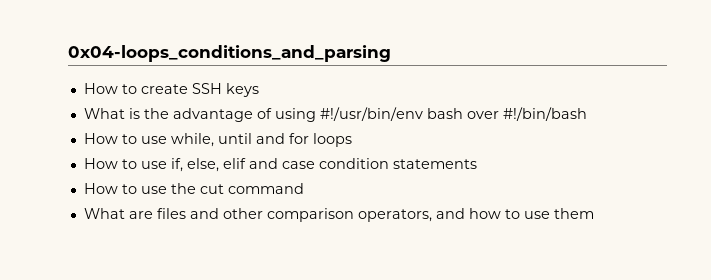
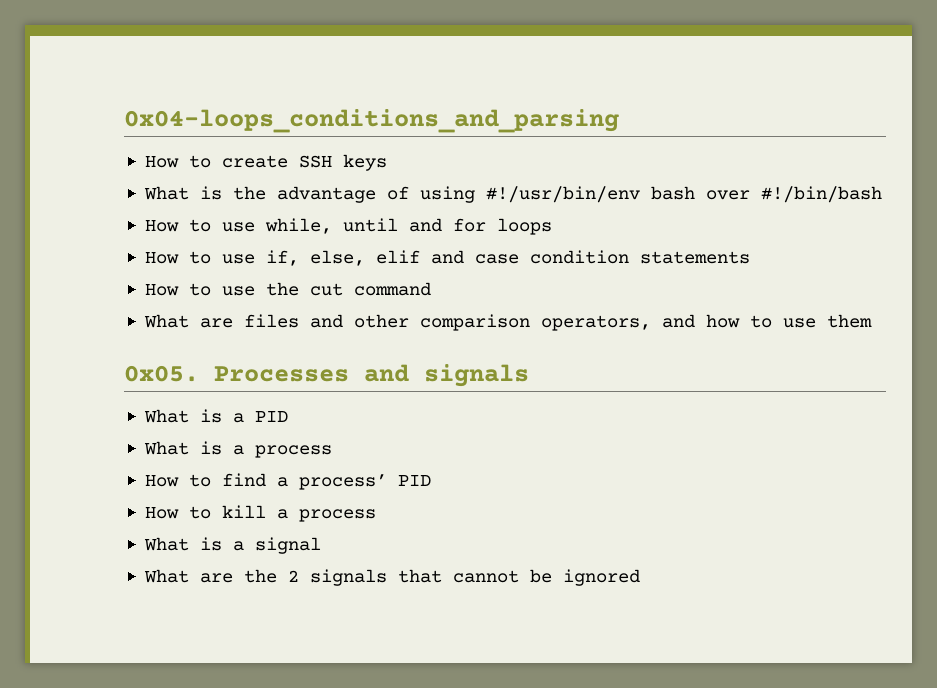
(594, 213) none -> [124,364,529,387] [143,409,288,423] [143,441,332,458] [144,473,431,490] [144,505,376,522] [143,537,321,554] [143,569,640,586] // 0x05. Processes and signals // What is a PID // What is a process // How to find a process’ PID // How to kill a process // What is a signal // What are the 2 signals that cannot be ignored

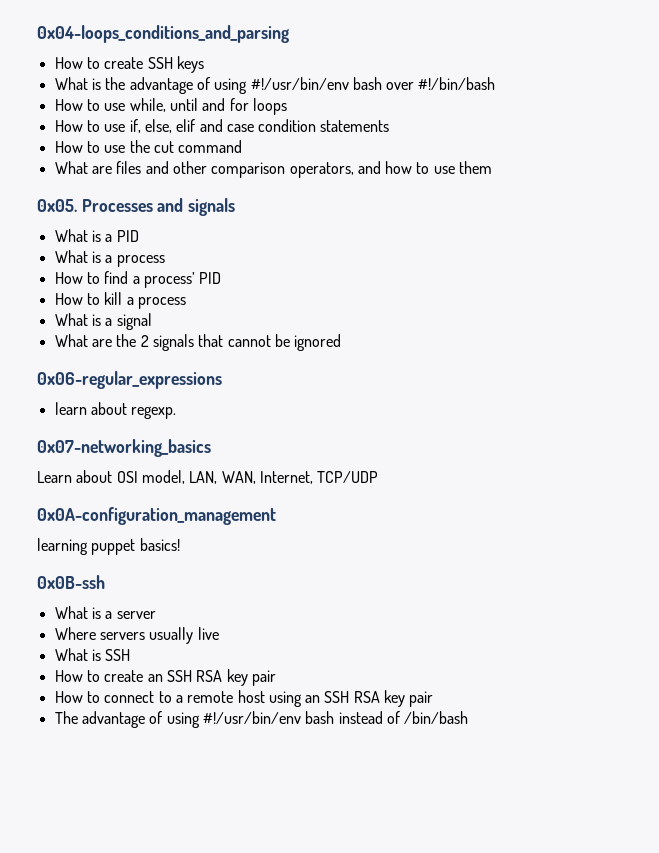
(640, 577) none -> [37,371,222,389] [54,402,177,419] [37,439,211,457] [37,470,379,484] [37,507,276,525] [37,538,180,555] [37,575,105,589] [54,606,156,619] [54,627,219,644] [54,648,131,661] [54,669,276,686] [54,690,434,707] [54,711,469,728] // 0x06-regular_expressions // learn about regexp. // 0x07-networking_basics // Learn about OSI model, LAN, WAN, Internet, TCP/UDP // 0x0A-configuration_management // learning puppet basics! // 0x0B-ssh // What is a server // Where servers usually live // What is SSH // How to create an SSH RSA key pair // How to connect to a remote host using an SSH RSA key pair // The advantage of using #!/usr/bin/env bash instead of /bin/bash

